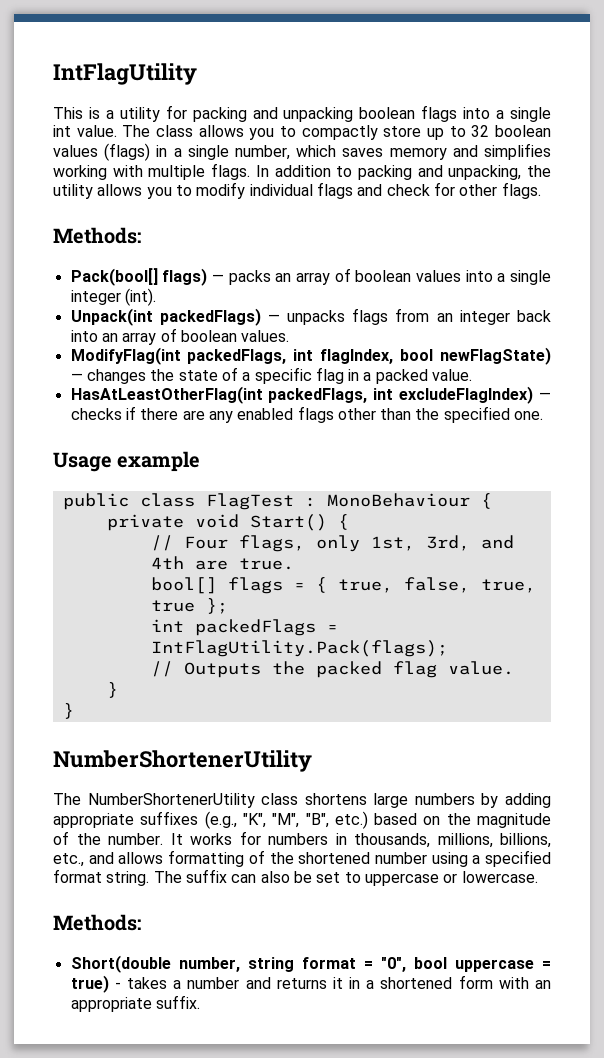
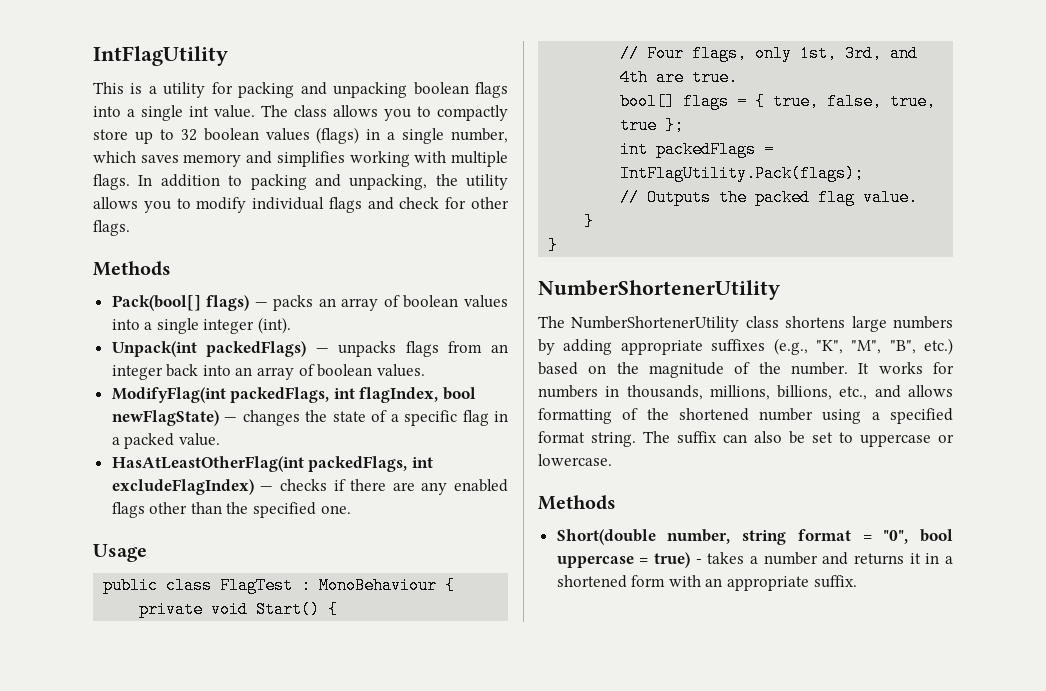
[53,227,141,244] Methods: -> [93,261,171,276] Methods
[117,451,201,472] example -> (147, 553) none
[53,914,141,931] Methods: -> [538,495,616,510] Methods

